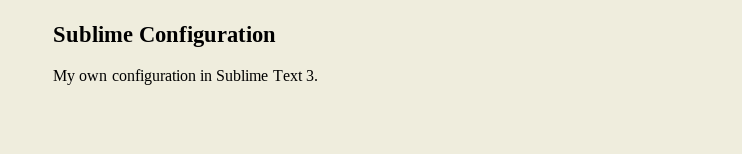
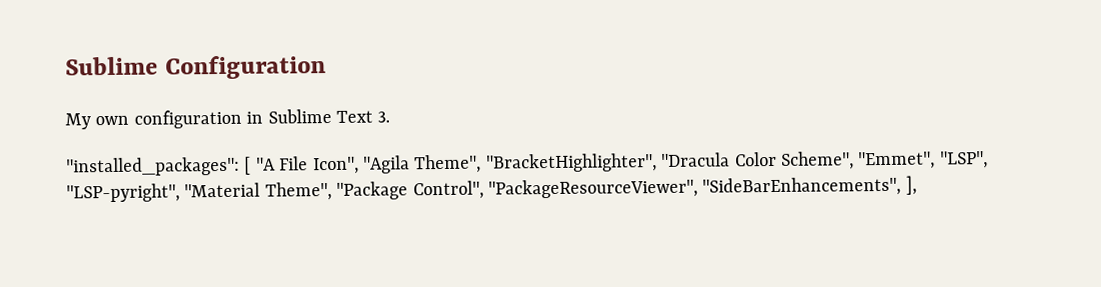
(318, 75) none -> [66,151,988,177] [66,175,917,203] // "installed_packages": [ "A File Icon", "Agila Theme", "BracketHighlighter", "Dracula Color Scheme", "Emmet", "LSP", "LSP-pyright", "Material Theme", "Package Control", "PackageResourceViewer", "SideBarEnhancements", ],

